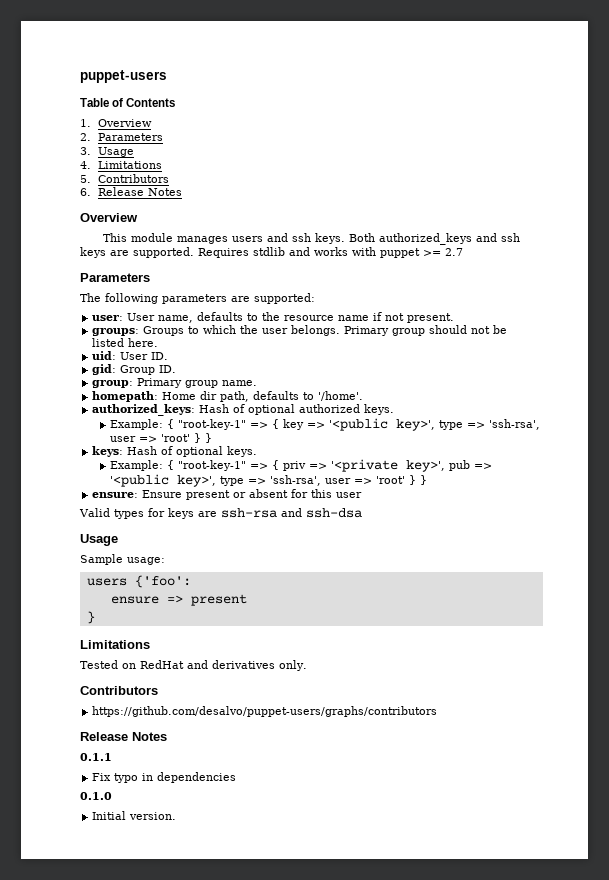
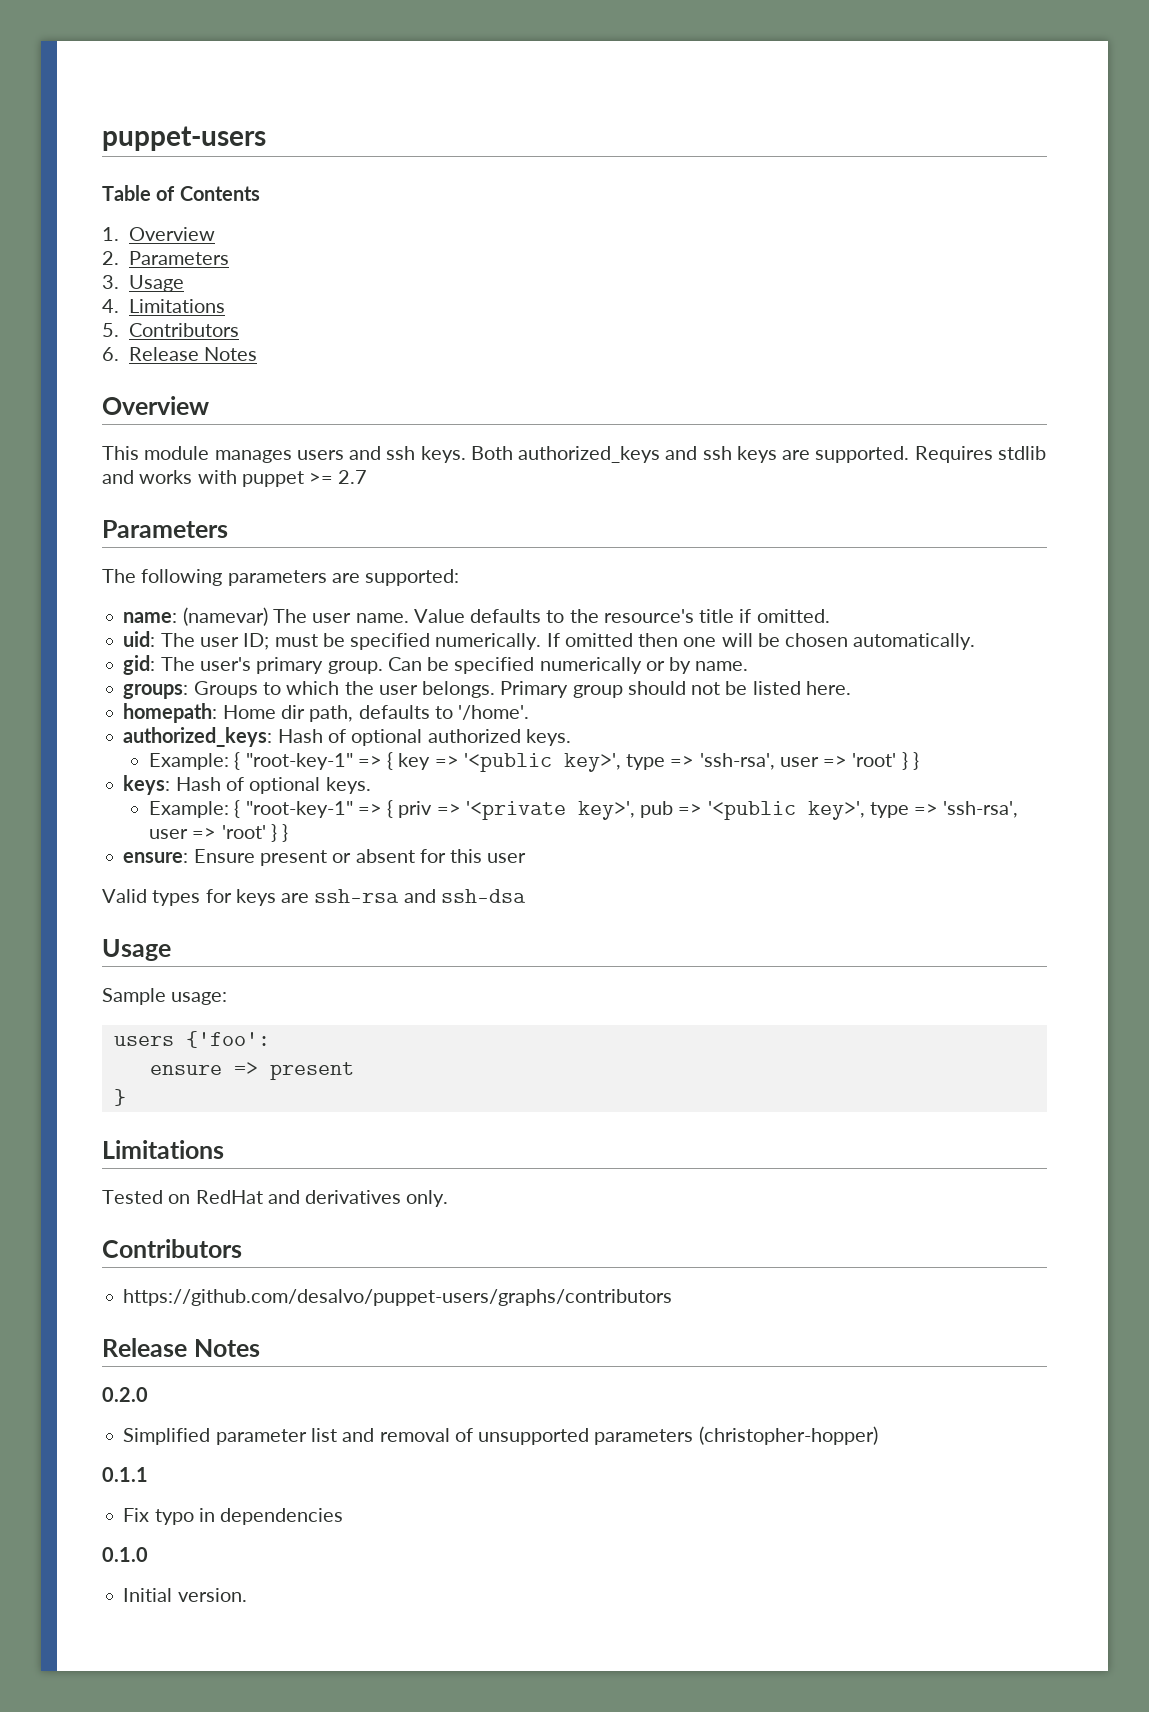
[92,312,455,323] user: User name, defaults to the resource name if not present. -> [123,607,830,626] [123,631,976,650] [123,655,749,675] name: (namevar) The user name. Value defaults to the resource's title if omitted. // uid: The user ID; must be specified numerically. If omitted then one will be chosen automatically. // gid: The user's primary group. Can be specified numerically or by name.
[92,351,169,360] [92,364,177,375] [92,378,258,388] // uid: User ID. // gid: Group ID. // group: Primary group name. -> (851, 688) none
(167, 736) none -> [102,1387,148,1402] [123,1426,878,1445] // 0.2.0 // Simplified parameter list and removal of unsupported parameters (christopher-hopper)

